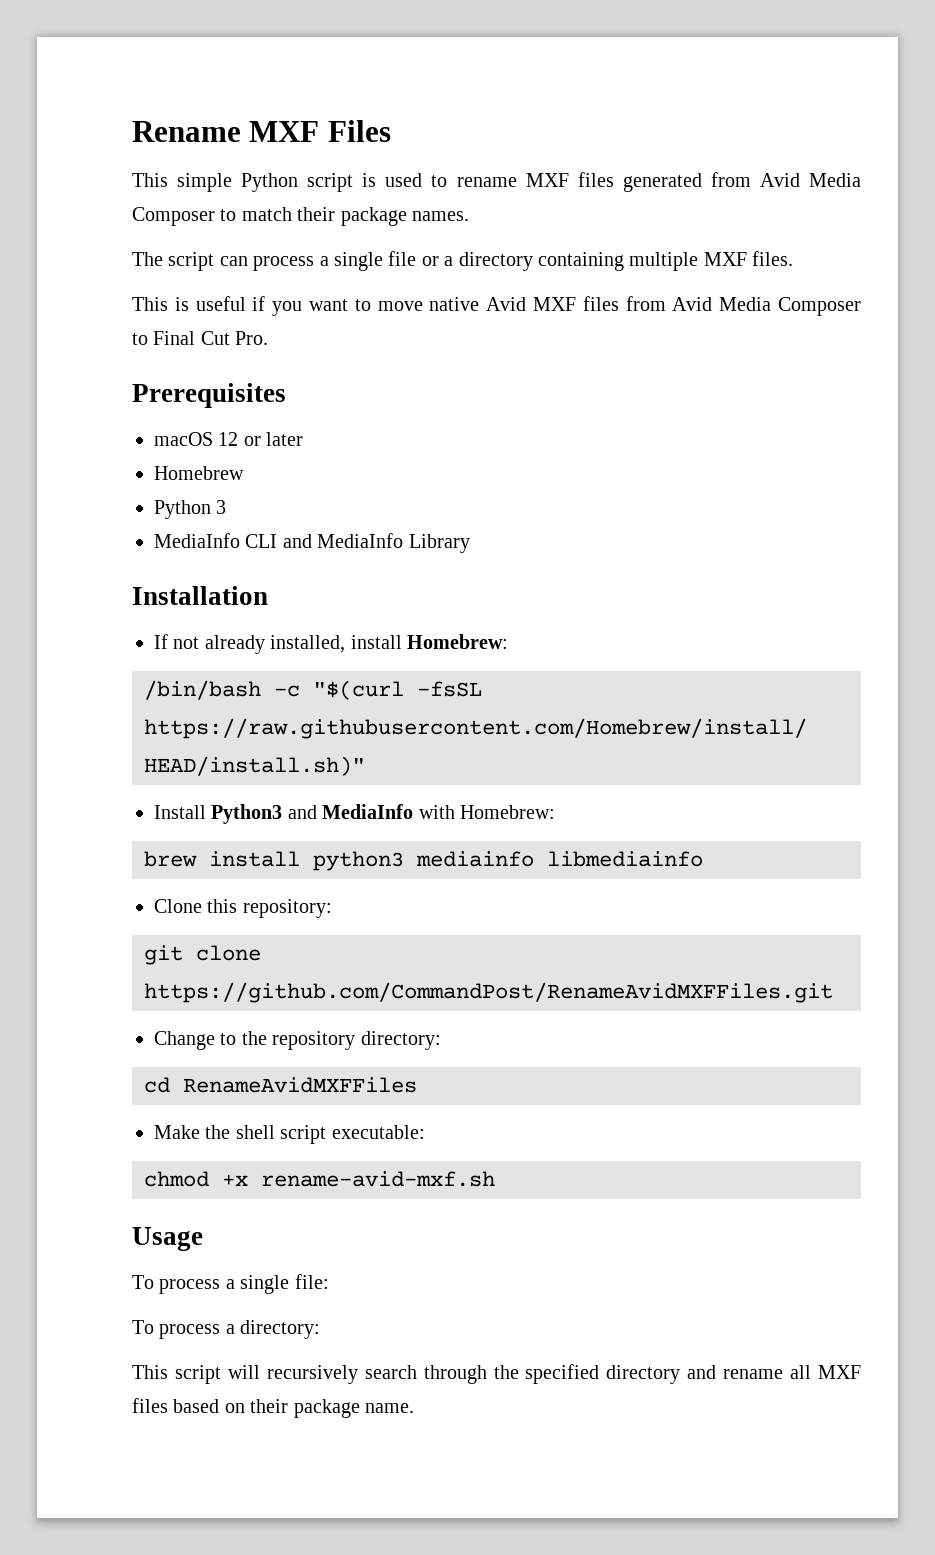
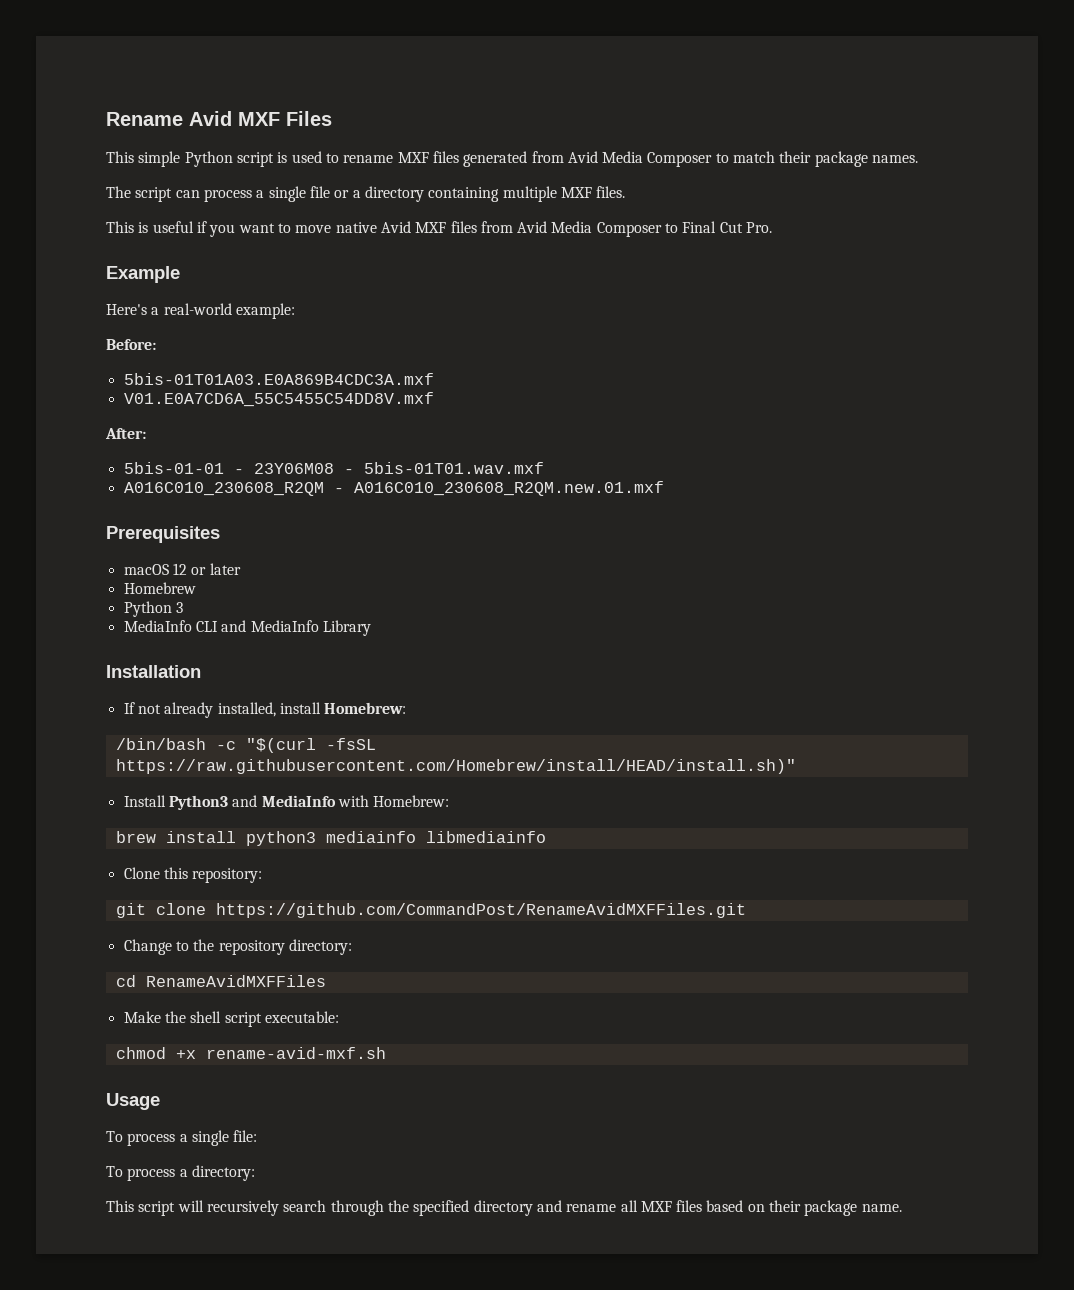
(241, 131) none -> [189,111,232,126] Avid
(269, 338) none -> [106,266,180,283] [106,303,295,319] [106,339,156,350] [123,373,434,385] [123,392,434,407] [105,428,146,439] [123,462,544,474] [123,481,664,496] // Example // Here's a real-world example: // Before: // 5bis-01T01A03.E0A869B4CDC3A.mxf // V01.E0A7CD6A_55C5455C54DD8V.mxf // After: // 5bis-01-01 - 23Y06M08 - 5bis-01T01.wav.mxf // A016C010_230608_R2QM - A016C010_230608_R2QM.new.01.mxf

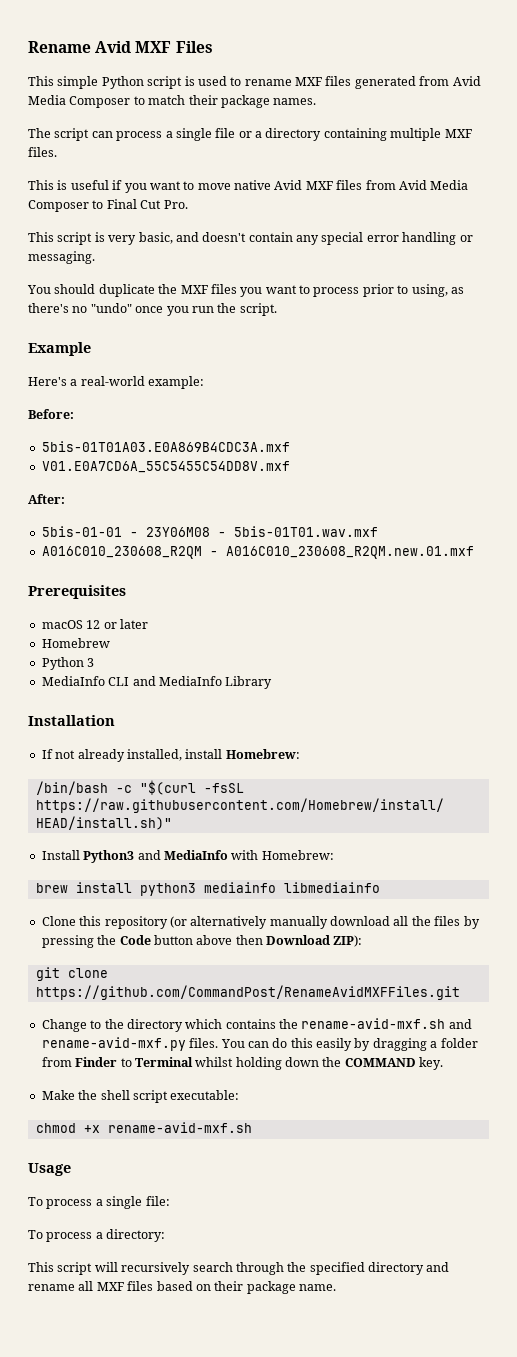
(773, 227) none -> [28,232,473,245] [28,251,95,264] [27,284,464,297] [28,303,277,316] // This script is very basic, and doesn't contain any special error handling or messaging. // You should duplicate the MXF files you want to process prior to using, as there's no "undo" once you run the script.
[192,868,263,883] repository: -> [104,916,480,929] [41,935,363,948] repository (or alternatively manually download all the files by pressing the Code button above then Download ZIP):
[218,939,352,955] [115,975,326,987] repository directory: // cd RenameAvidMXFFiles -> [126,1018,472,1032] [41,1037,478,1051] [41,1057,444,1070] directory which contains the rename-avid-mxf.sh and rename-avid-mxf.py files. You can do this easily by dragging a folder from Finder to Terminal whilst holding down the COMMAND key.

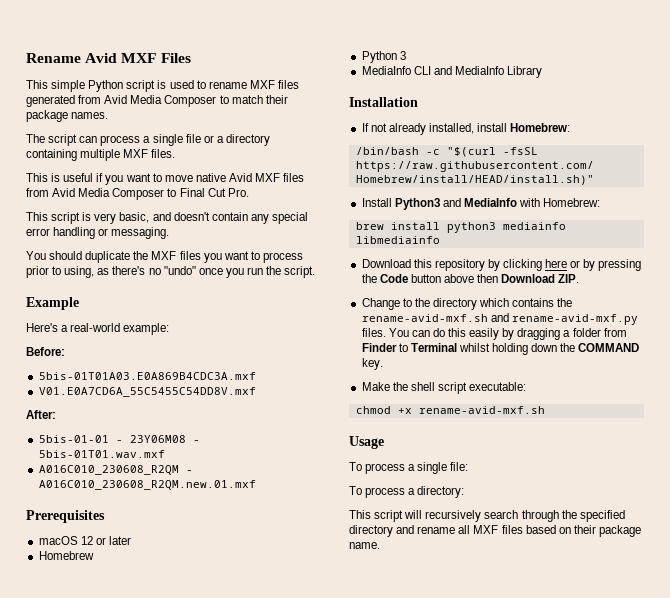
[41,916,76,926] Clone -> [361,259,411,268] Download
[169,916,461,929] (or alternatively manually download all the files -> [487,259,581,271] by clicking here or
[333,935,363,947] [35,967,108,981] [35,985,460,1000] ZIP): // git clone https://github.com/CommandPost/RenameAvidMXFFiles.git -> [558,274,580,283] ZIP.

